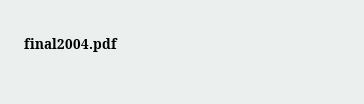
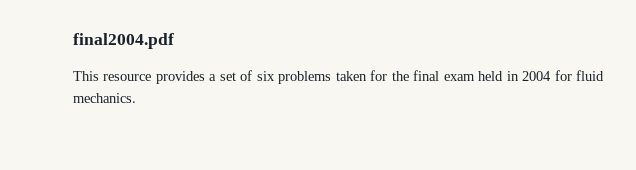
(118, 45) none -> [73,70,605,84] [73,93,136,103] // This resource provides a set of six problems taken for the final exam held in 2004 for fluid mechanics.

